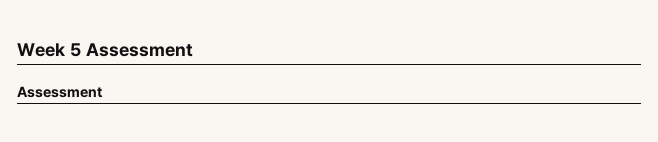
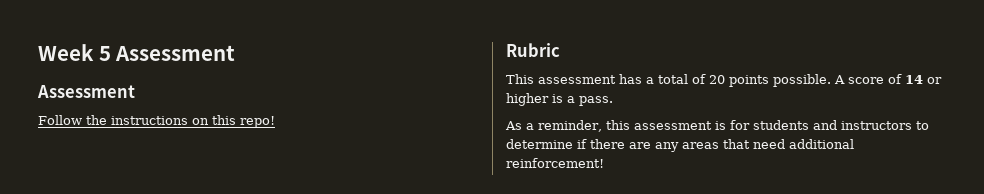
(102, 92) none -> [38,115,275,128] [506,43,560,57] [506,74,942,87] [506,93,613,106] [505,120,929,132] [506,139,854,152] [506,158,604,168] // Follow the instructions on this repo! // Rubric // This assessment has a total of 20 points possible. A score of 14 or higher is a pass. // As a reminder, this assessment is for students and instructors to determine if there are any areas that need additional reinforcement!

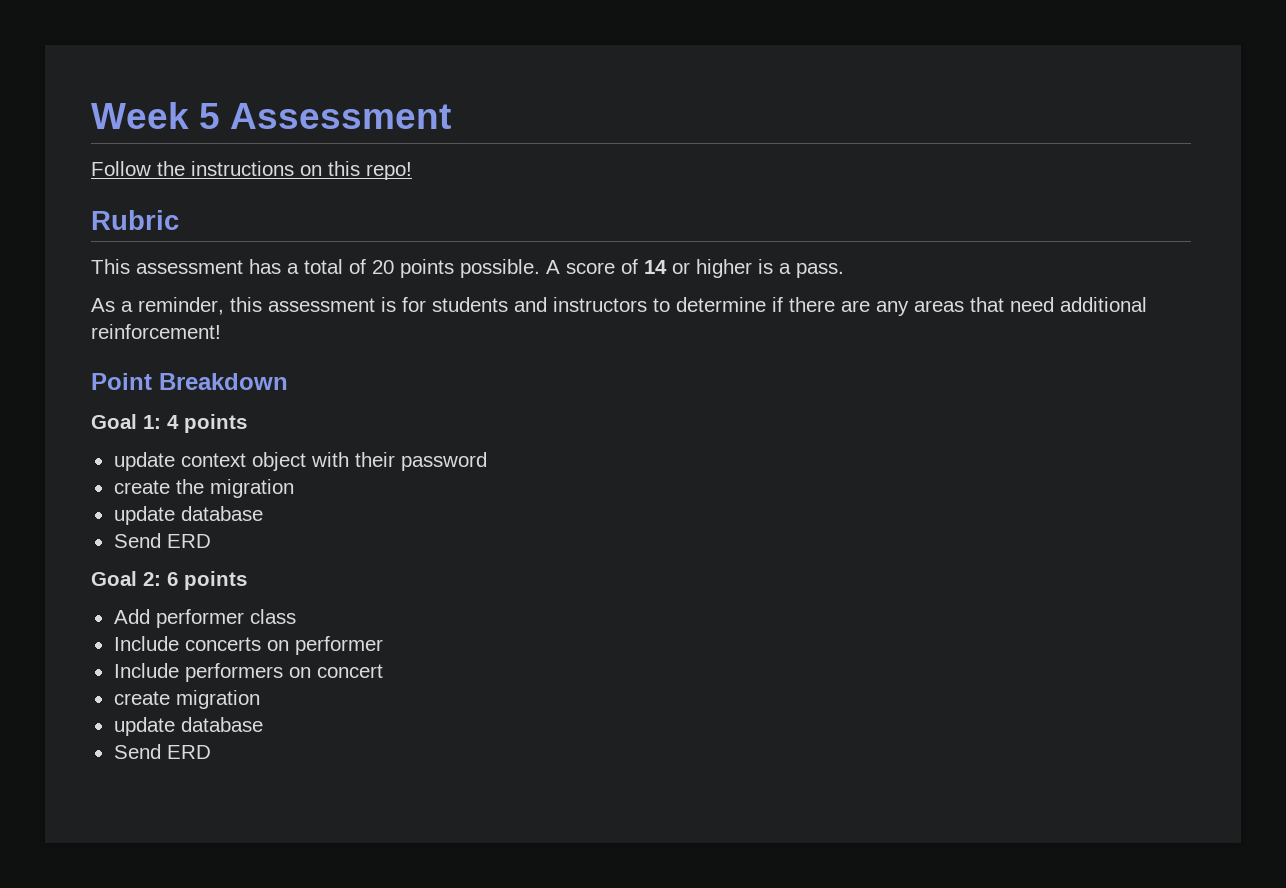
[37,85,135,98] // Assessment -> (451, 116) none
(604, 163) none -> [91,373,288,390] [91,414,247,433] [113,452,487,471] [113,479,294,498] [113,506,263,525] [113,533,211,548] [91,571,247,590] [113,609,296,628] [113,636,383,655] [113,663,383,682] [113,690,260,709] [113,717,263,736] [113,744,211,759] // Point Breakdown // Goal 1: 4 points // update context object with their password // create the migration // update database // Send ERD // Goal 2: 6 points // Add performer class // Include concerts on performer // Include performers on concert // create migration // update database // Send ERD

